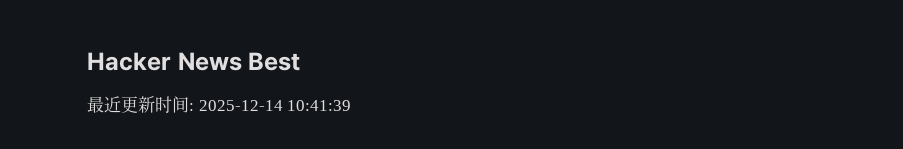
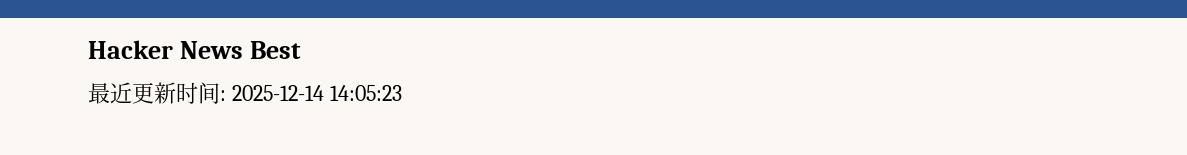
[287,100,352,111] 10:41:39 -> [329,85,402,101] 14:05:23

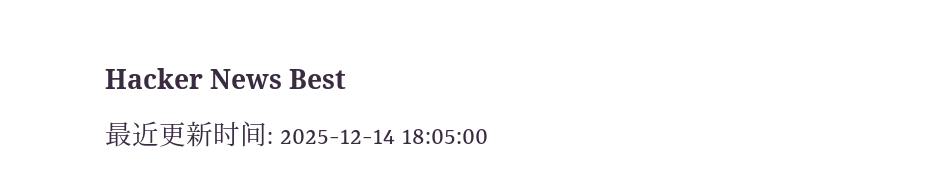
[329,85,402,101] 14:05:23 -> [402,129,489,144] 18:05:00

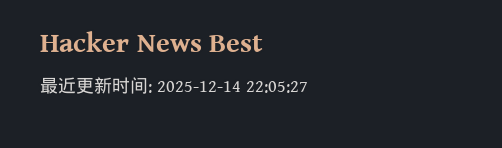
[402,129,489,144] 18:05:00 -> [244,80,308,94] 22:05:27

